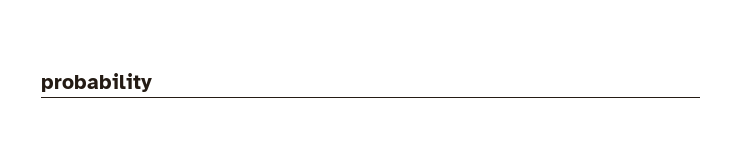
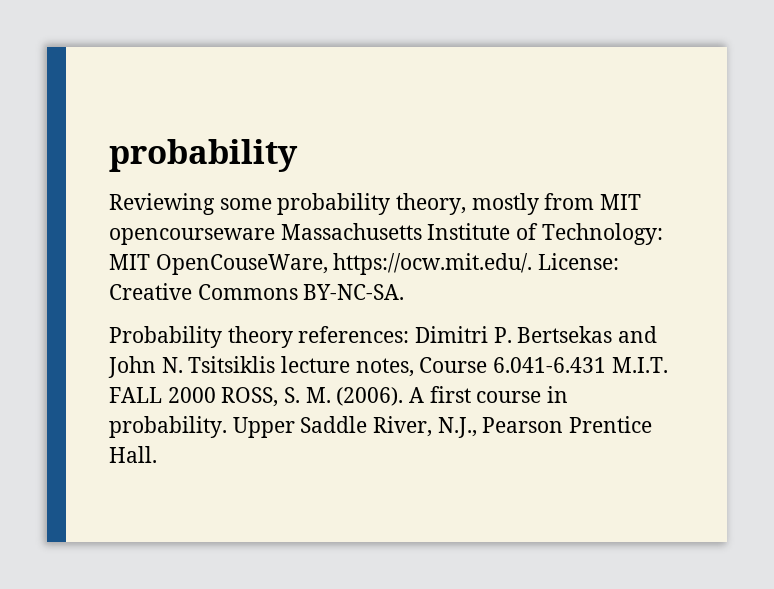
[41,73,152,92] probability -> [109,139,298,172] [109,193,642,215] [109,223,663,245] [109,253,620,275] [109,283,405,300] [109,326,658,348] [108,356,668,378] [109,386,569,407] [109,416,653,438] [109,446,157,463] probability // Reviewing some probability theory, mostly from MIT opencourseware Massachusetts Institute of Technology: MIT OpenCouseWare, https://ocw.mit.edu/. License: Creative Commons BY-NC-SA. // Probability theory references: Dimitri P. Bertsekas and John N. Tsitsiklis lecture notes, Course 6.041-6.431 M.I.T. FALL 2000 ROSS, S. M. (2006). A first course in probability. Upper Saddle River, N.J., Pearson Prentice Hall.

